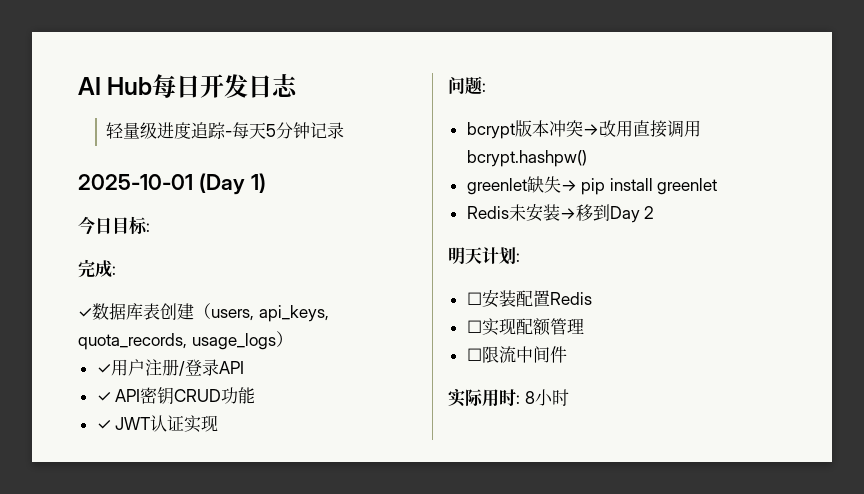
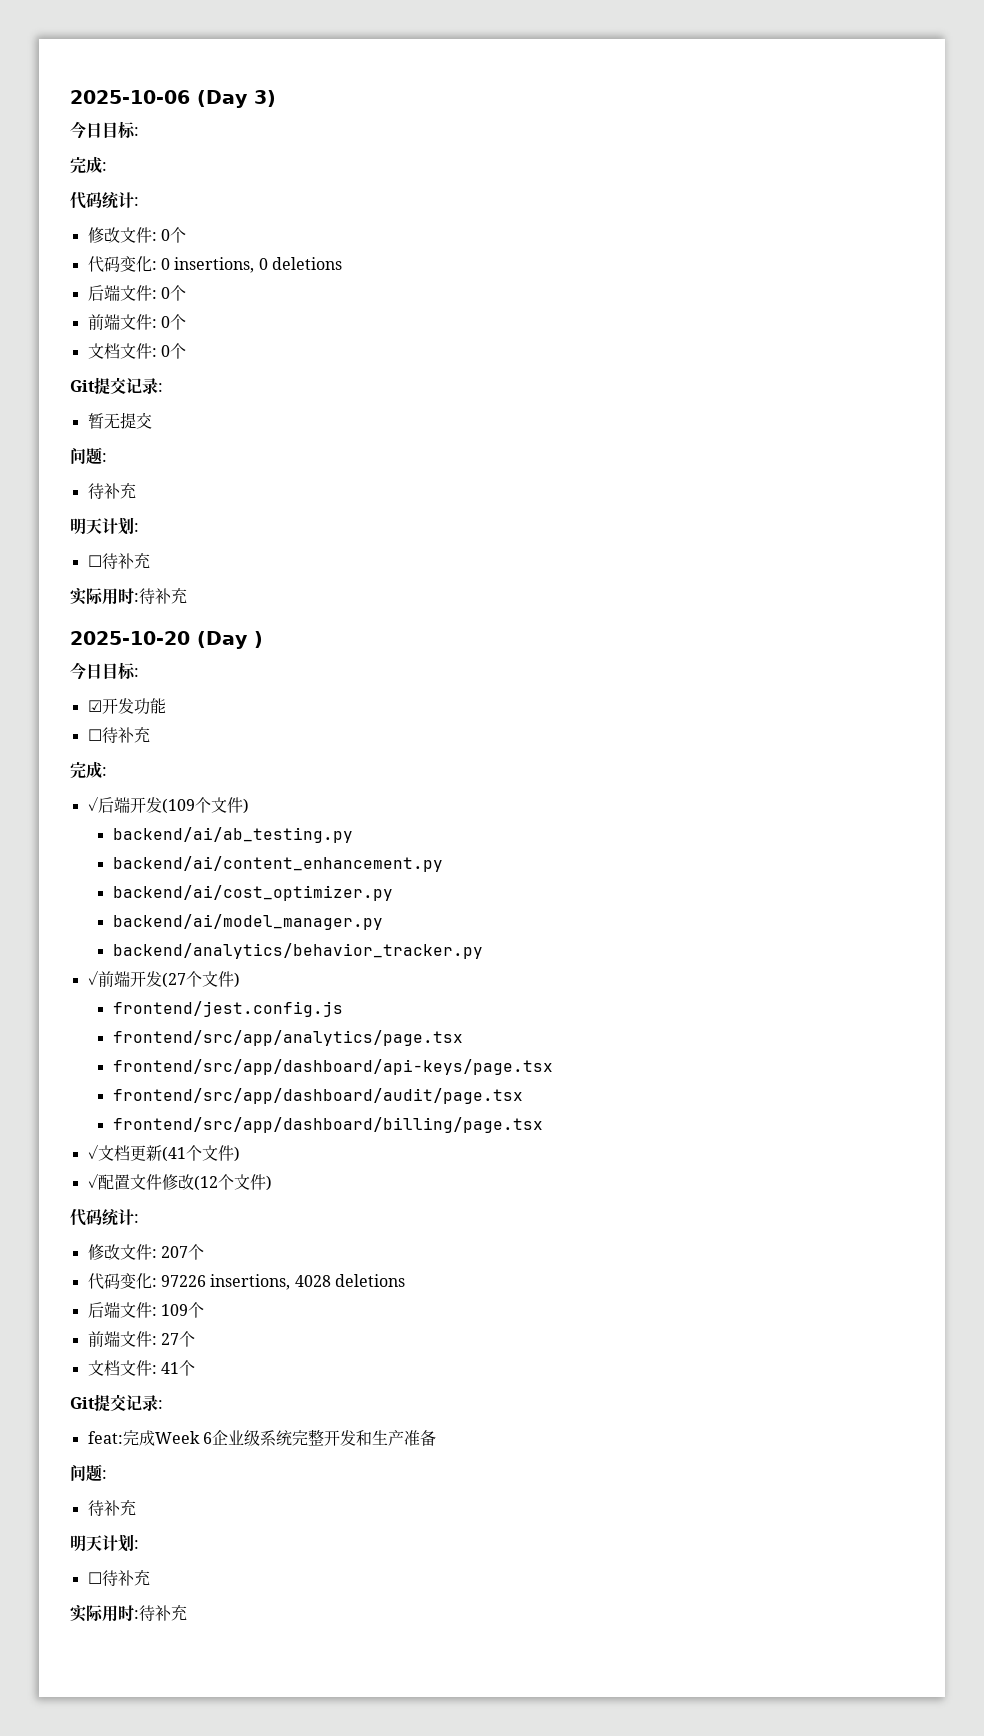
[78,74,299,98] [106,122,345,139] [78,173,266,195] AI Hub每日开发日志 // 轻量级进度追踪-每天5分钟记录 // 2025-10-01 (Day 1) -> [70,90,276,108] 2025-10-06 (Day 3)
[78,303,329,322] [78,331,293,350] [96,359,244,376] [96,387,256,405] [96,415,219,433] [448,76,486,95] [466,120,701,139] [466,150,587,167] [466,176,718,195] [466,204,655,223] [448,247,520,265] [466,290,592,308] [466,318,584,336] [466,346,567,363] [448,389,569,407] ✓数据库表创建（users, api_keys, quota_records, usage_logs） // ✓用户注册/登录API // ✓ API密钥CRUD功能 // ✓ JWT认证实现 // 问题: // bcrypt版本冲突→改用直接调用bcrypt.hashpw() // greenlet缺失→ pip install greenlet // Redis未安装→移到Day 2 // 明天计划: // ☐安装配置Redis // ☐实现配额管理 // ☐限流中间件 // 实际用时: 8小时 -> [70,191,139,209] [87,227,186,243] [87,256,342,273] [87,285,186,301] [87,314,186,330] [87,343,186,359] [70,377,163,395] [87,412,152,429] [70,447,107,464] [87,483,136,499] [70,517,139,535] [87,553,150,569] [70,588,187,605] [70,631,263,649] [70,662,139,680] [87,698,166,715] [87,727,150,743] [70,761,107,779] [87,796,249,814] [112,827,353,843] [112,856,443,872] [112,885,393,901] [112,914,383,930] [112,943,483,959] [87,970,240,988] [112,1001,343,1017] [112,1030,463,1046] [112,1059,553,1075] [112,1088,523,1104] [112,1117,543,1133] [87,1144,240,1162] [87,1173,272,1191] [70,1208,139,1226] [87,1244,204,1260] [87,1273,405,1290] [87,1302,204,1318] [87,1331,195,1347] [87,1360,195,1376] [70,1394,163,1412] [87,1429,436,1446] [70,1464,107,1481] [87,1500,136,1516] [70,1534,139,1552] [87,1570,150,1586] [70,1605,187,1622] 代码统计: // 修改文件: 0个 // 代码变化: 0 insertions, 0 deletions // 后端文件: 0个 // 前端文件: 0个 // 文档文件: 0个 // Git提交记录: // 暂无提交 // 问题: // 待补充 // 明天计划: // ☐待补充 // 实际用时:待补充 // 2025-10-20 (Day ) // 今日目标: // ☑开发功能 // ☐待补充 // 完成: // ✓后端开发(109个文件) // backend/ai/ab_testing.py // backend/ai/content_enhancement.py // backend/ai/cost_optimizer.py // backend/ai/model_manager.py // backend/analytics/behavior_tracker.py // ✓前端开发(27个文件) // frontend/jest.config.js // frontend/src/app/analytics/page.tsx // frontend/src/app/dashboard/api-keys/page.tsx // frontend/src/app/dashboard/audit/page.tsx // frontend/src/app/dashboard/billing/page.tsx // ✓文档更新(41个文件) // ✓配置文件修改(12个文件) // 代码统计: // 修改文件: 207个 // 代码变化: 97226 insertions, 4028 deletions // 后端文件: 109个 // 前端文件: 27个 // 文档文件: 41个 // Git提交记录: // feat:完成Week 6企业级系统完整开发和生产准备 // 问题: // 待补充 // 明天计划: // ☐待补充 // 实际用时:待补充

